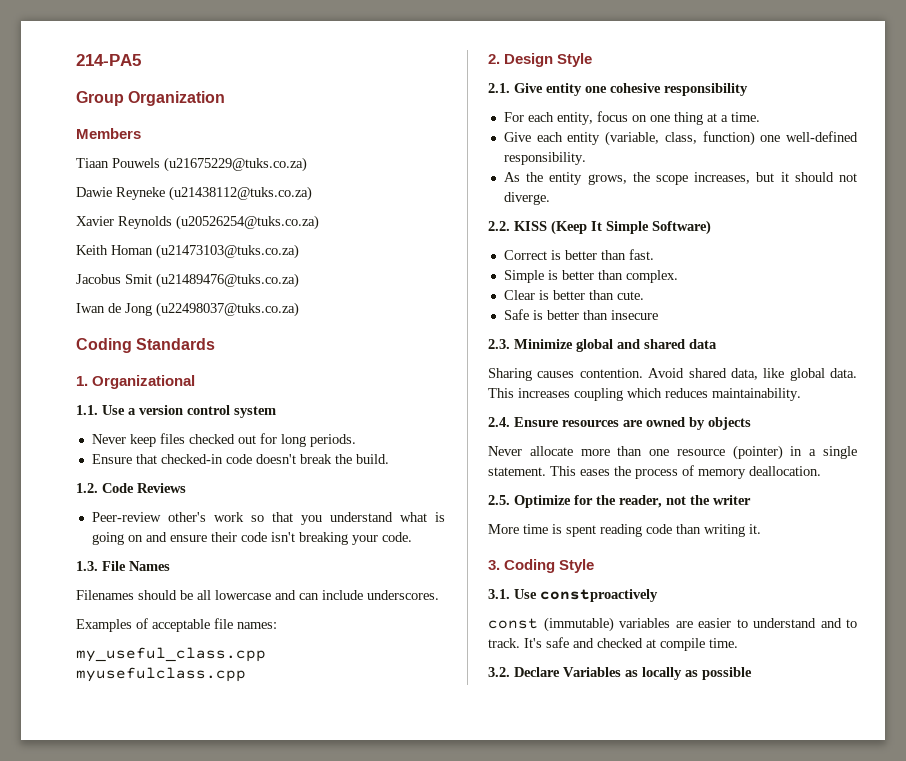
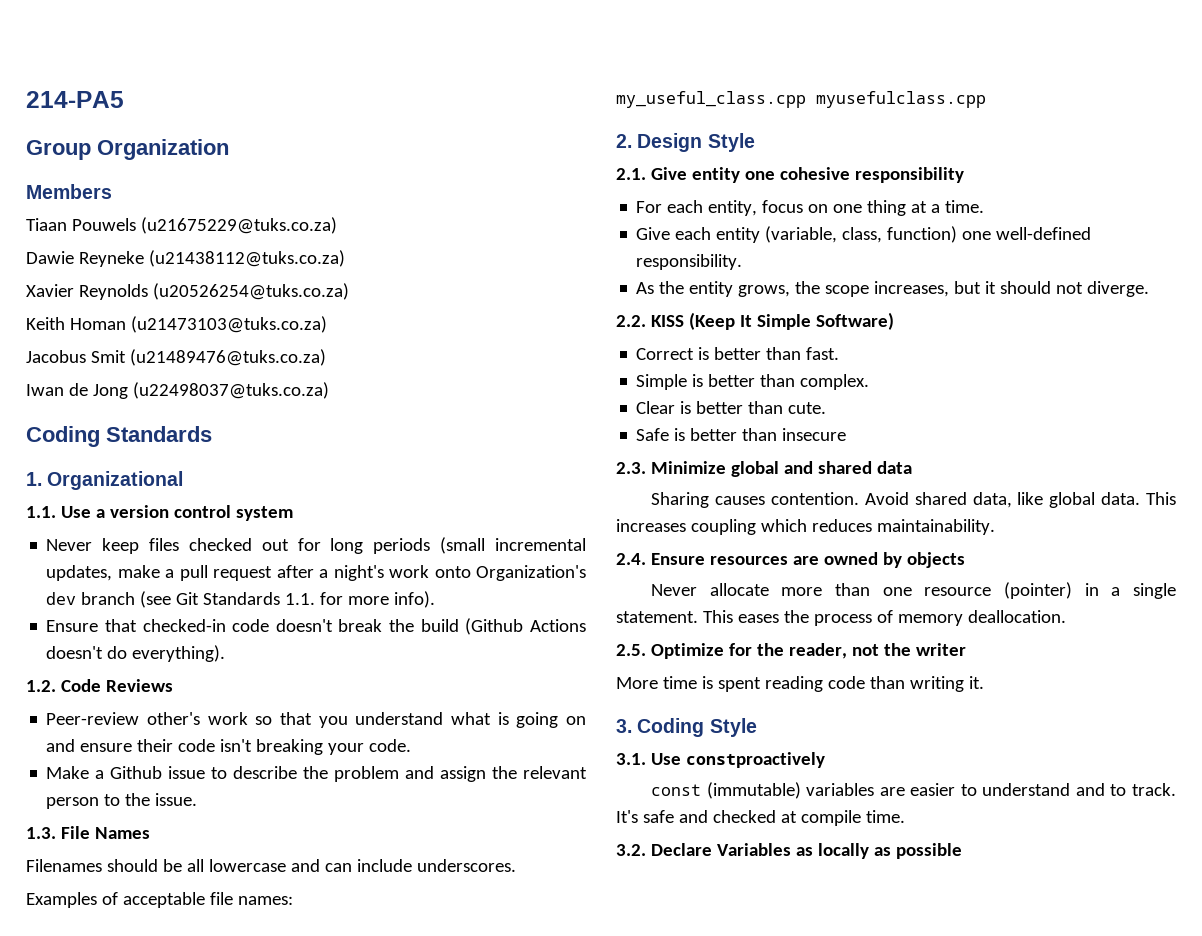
[309,434,356,447] periods. -> [373,537,587,554] [46,565,586,581] [46,591,436,608] periods (small incremental updates, make a pull request after a night's work onto Organization's dev branch (see Git Standards 1.1. for more info).
[355,454,389,464] build. -> [420,618,586,635] [46,645,226,662] build (Github Actions doesn't do everything).
(412, 537) none -> [46,766,587,782] [46,793,198,809] // Make a Github issue to describe the problem and assign the relevant person to the issue.

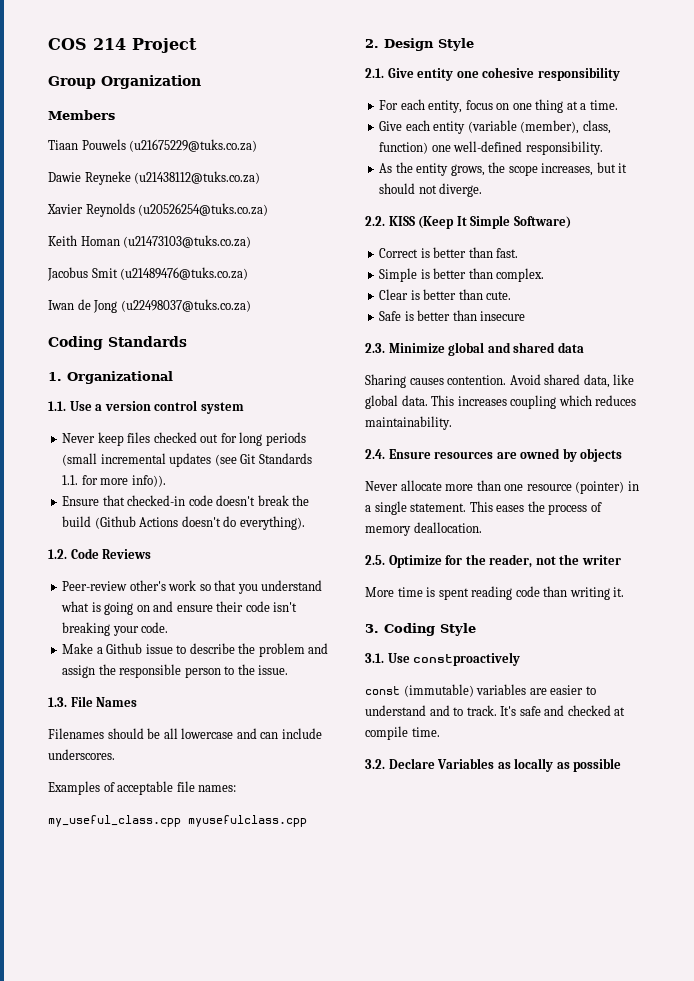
[26,91,124,108] 214-PA5 -> [48,38,197,53] COS 214 Project
[46,565,586,581] [46,592,136,605] updates, make a pull request after a night's work onto Organization's dev branch -> [169,453,212,467] updates
[394,591,436,608] info). -> [131,475,166,487] info)).
[522,766,587,779] relevant -> [119,664,182,678] responsible
[765,226,838,243] (variable, -> [467,120,580,134] (variable (member),

